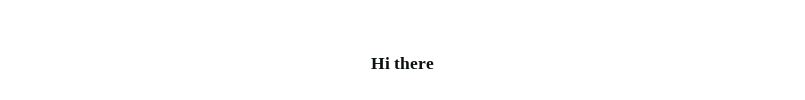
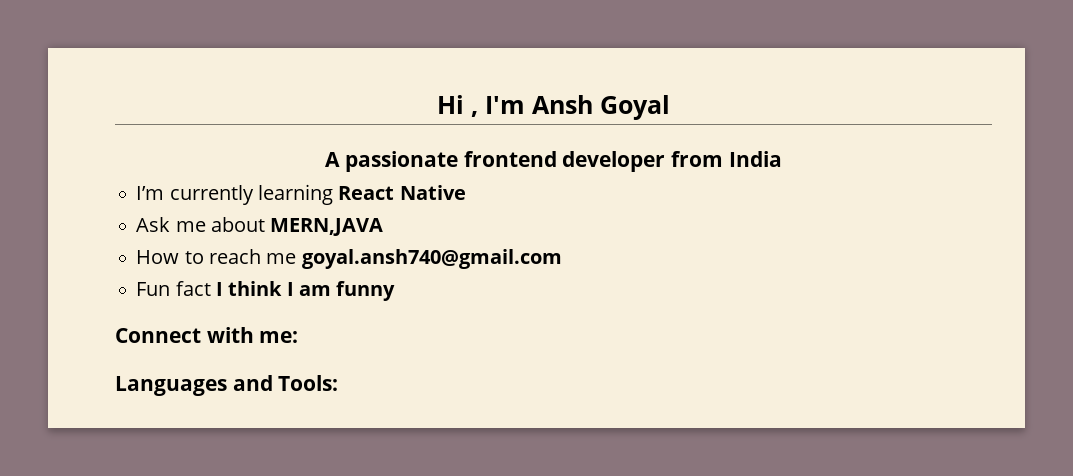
[394,57,435,69] there -> [471,95,670,120] [325,151,782,172] [136,184,466,205] [136,217,384,236] [136,249,562,269] [136,281,396,301] [115,327,299,343] [115,375,339,396] , I'm Ansh Goyal // A passionate frontend developer from India // I’m currently learning React Native // Ask me about MERN,JAVA // How to reach me goyal.ansh740@gmail.com // Fun fact I think I am funny // Connect with me: // Languages and Tools:

